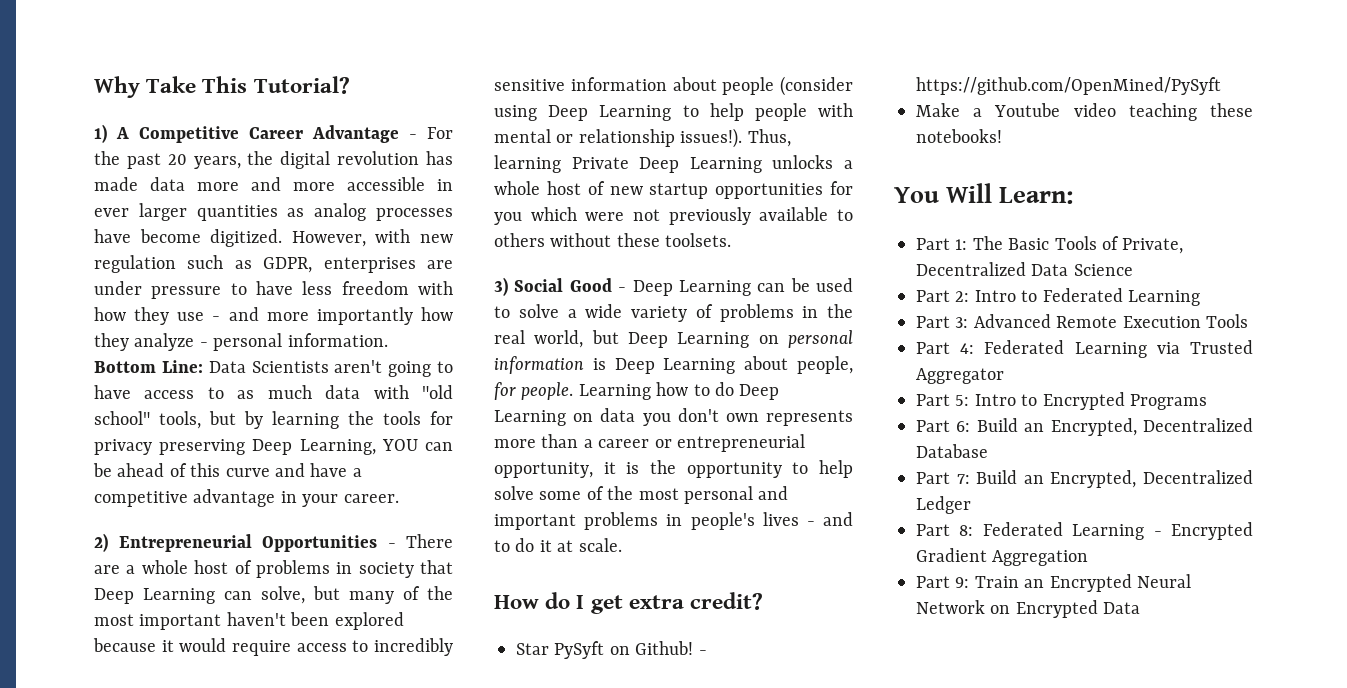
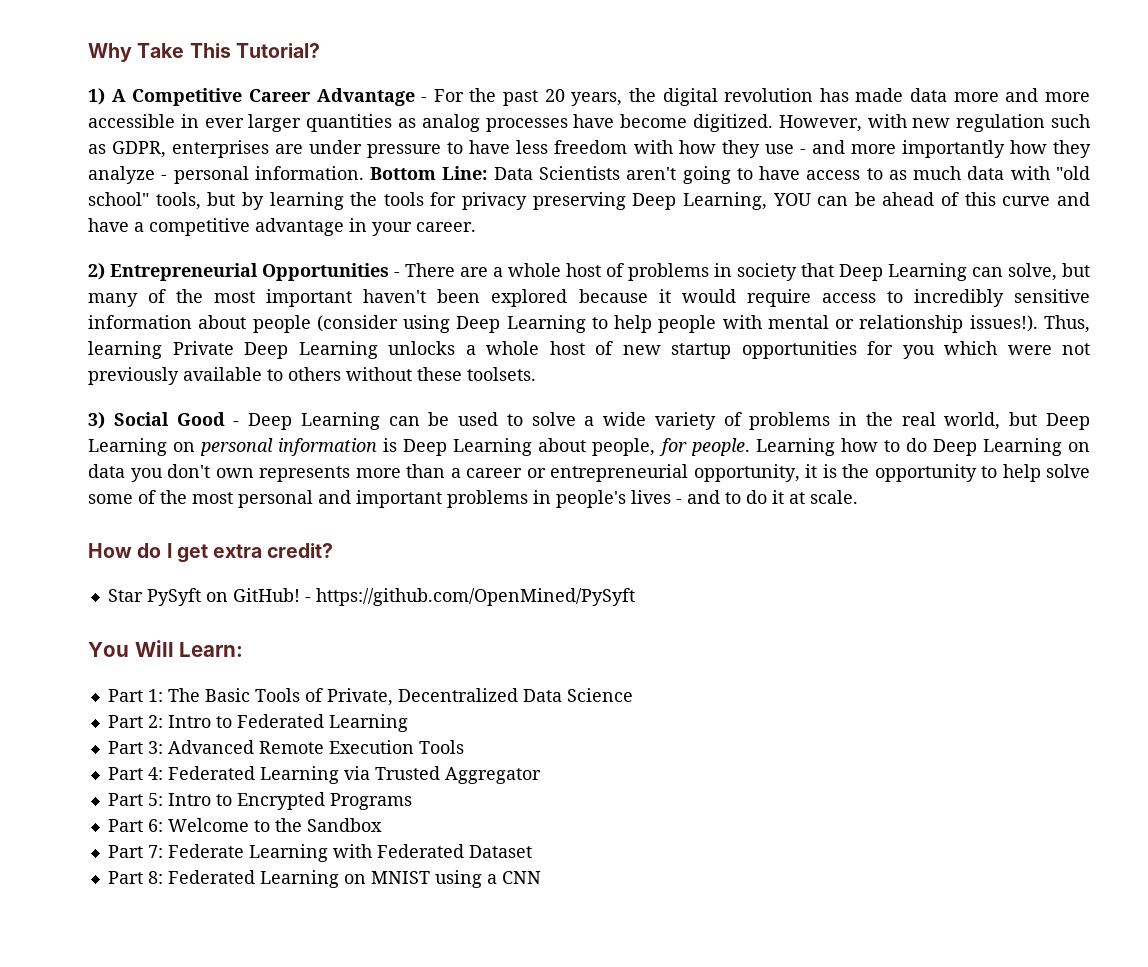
[635,641,694,655] Github! -> [232,588,300,602] GitHub!
[916,103,1253,121] [916,129,1002,143] // Make a Youtube video teaching these notebooks! -> (635, 597) none
[976,418,1253,436] [916,444,988,458] [916,470,1253,488] [916,496,971,514] [916,522,1253,540] [916,548,1089,566] [916,574,1191,592] [916,600,1141,618] Build an Encrypted, Decentralized Database // Part 7: Build an Encrypted, Decentralized Ledger // Part 8: Federated Learning - Encrypted Gradient Aggregation // Part 9: Train an Encrypted Neural Network on Encrypted Data -> [167,818,382,832] [107,844,532,862] [107,870,541,888] Welcome to the Sandbox // Part 7: Federate Learning with Federated Dataset // Part 8: Federated Learning on MNIST using a CNN

